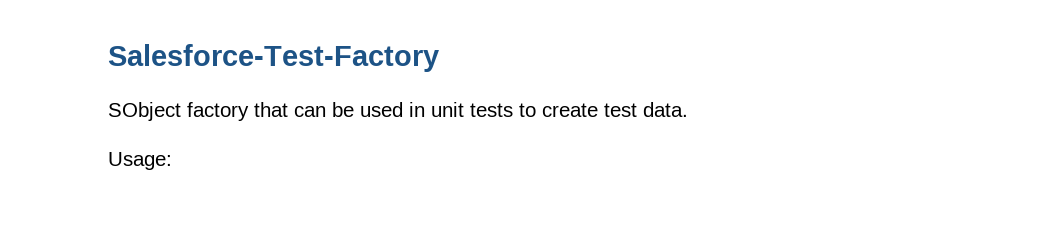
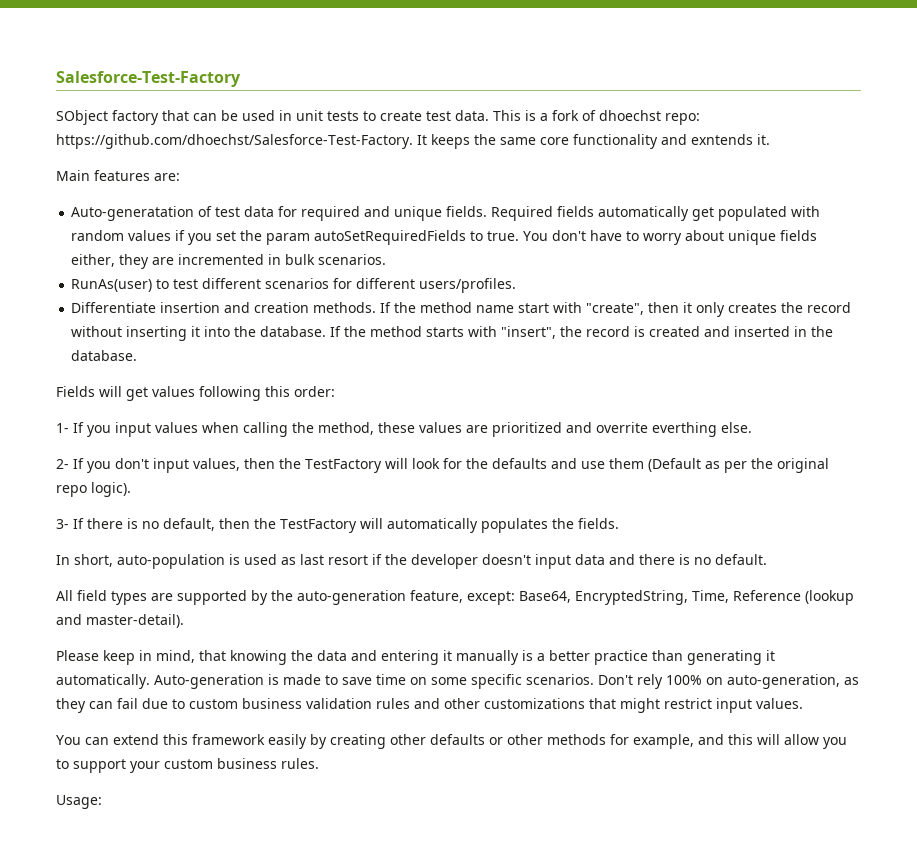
(688, 109) none -> [493,110,700,125] [56,134,770,149] [56,170,180,181] [71,206,821,221] [71,230,818,245] [71,254,387,269] [71,278,517,293] [71,302,852,317] [71,326,834,341] [71,350,138,361] [56,386,335,401] [56,422,752,437] [56,458,829,473] [56,482,131,497] [56,518,619,533] [56,554,767,569] [56,590,854,605] [56,614,184,628] [56,650,775,665] [56,674,859,689] [56,698,803,713] [56,734,847,749] [56,758,319,773] This is a fork of dhoechst repo: https://github.com/dhoechst/Salesforce-Test-Factory. It keeps the same core functionality and exntends it. // Main features are: // Auto-generatation of test data for required and unique fields. Required fields automatically get populated with random values if you set the param autoSetRequiredFields to true. You don't have to worry about unique fields either, they are incremented in bulk scenarios. // RunAs(user) to test different scenarios for different users/profiles. // Differentiate insertion and creation methods. If the method name start with "create", then it only creates the record without inserting it into the database. If the method starts with "insert", the record is created and inserted in the database. // Fields will get values following this order: // 1- If you input values when calling the method, these values are prioritized and overrite everthing else. // 2- If you don't input values, then the TestFactory will look for the defaults and use them (Default as per the original repo logic). // 3- If there is no default, then the TestFactory will automatically populates the fields. // In short, auto-population is used as last resort if the developer doesn't input data and there is no default. // All field types are supported by the auto-generation feature, except: Base64, EncryptedString, Time, Reference (lookup and master-detail). // Please keep in mind, that knowing the data and entering it manually is a better practice than generating it automatically. Auto-generation is made to save time on some specific scenarios. Don't rely 100% on auto-generation, as they can fail due to custom business validation rules and other customizations that might restrict input values. // You can extend this framework easily by creating other defaults or other methods for example, and this will allow you to support your custom business rules.

